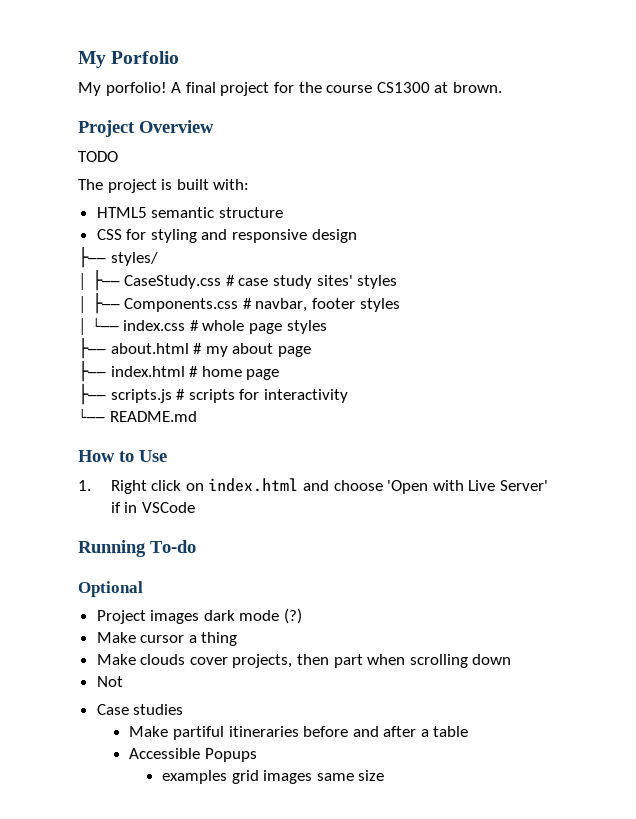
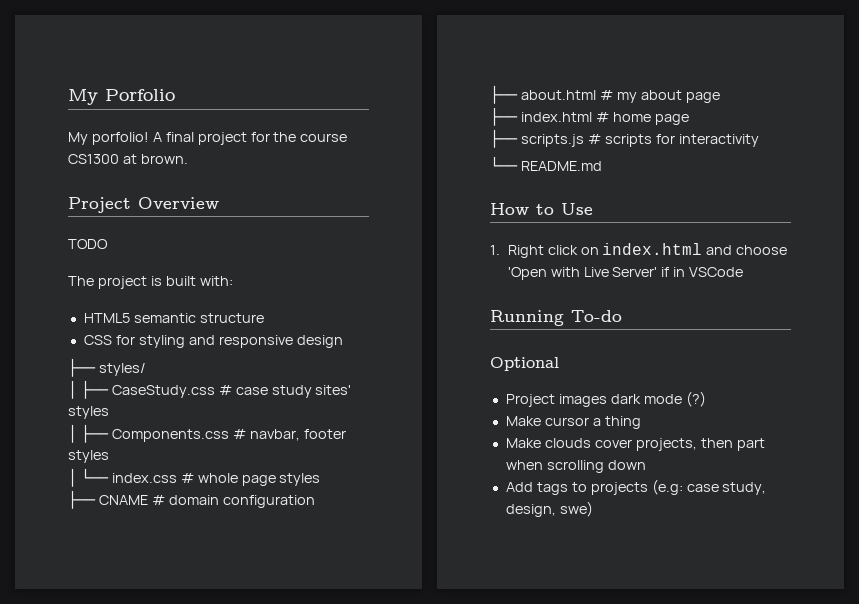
(327, 327) none -> [68,490,315,509] // ├── CNAME # domain configuration
[96,676,123,687] [96,704,184,715] [129,726,469,740] [129,748,257,762] [161,770,385,784] Not // Case studies // Make partiful itineraries before and after a table // Accessible Popups // examples grid images same size -> [505,479,767,495] [505,501,593,517] Add tags to projects (e.g: case study, design, swe)

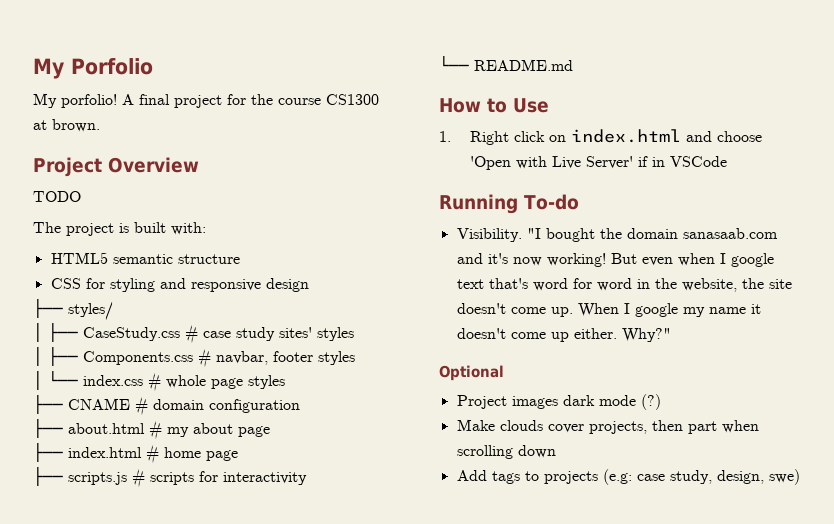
(622, 316) none -> [456,228,778,242] [456,253,774,267] [456,278,792,292] [456,303,761,317] [456,328,671,342] // Visibility. "I bought the domain sanasaab.com and it's now working! But even when I google text that's word for word in the website, the site doesn't come up. When I google my name it doesn't come up either. Why?"
[505,416,641,429] // Make cursor a thing -> (661, 402) none

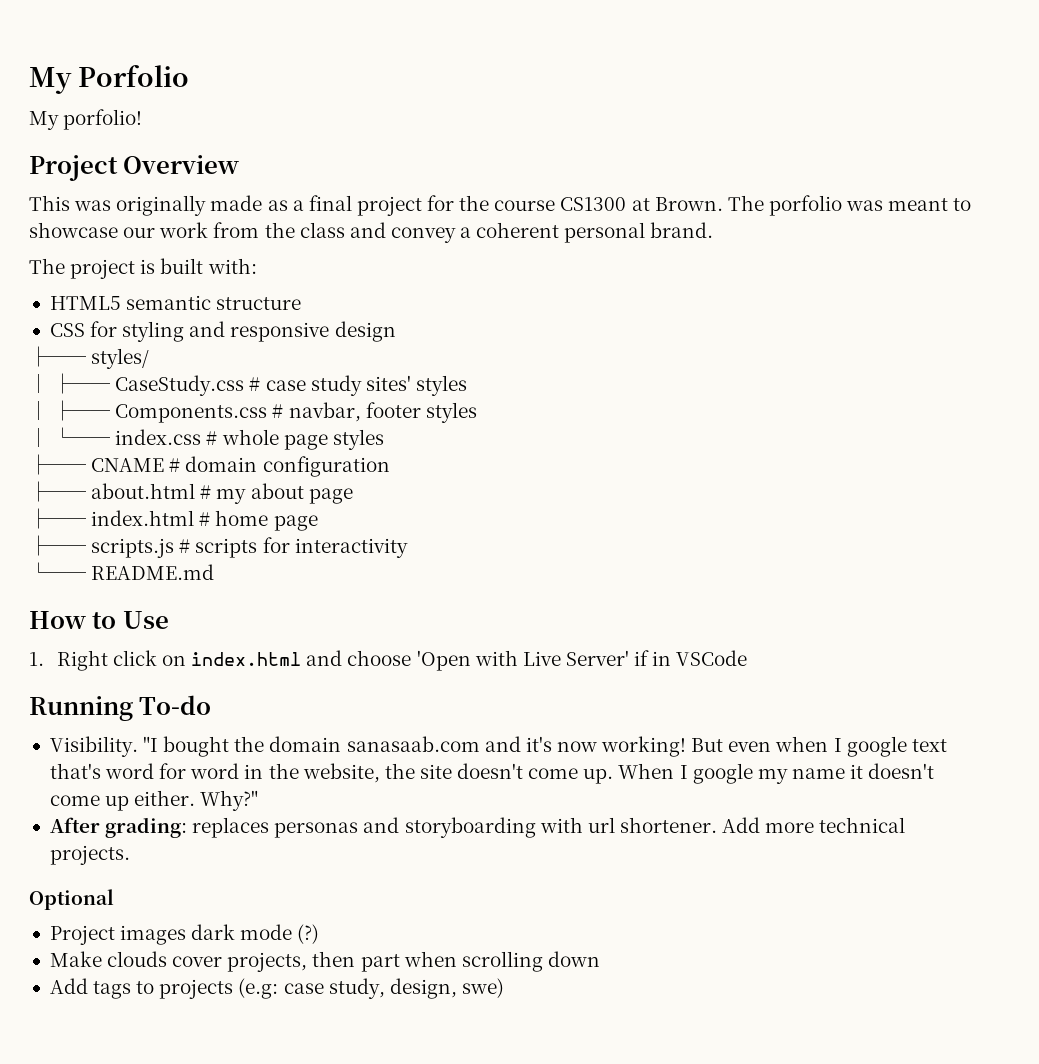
[122,94,134,105] A -> [29,155,240,181] [29,195,304,216] // Project Overview // This was originally made as a
[52,119,100,132] [33,157,199,177] [33,191,81,202] brown. // Project Overview // TODO -> [654,195,972,216] [29,222,714,243] Brown. The porfolio was meant to showcase our work from the class and convey a coherent personal brand.
(671, 335) none -> [49,817,906,838] [49,845,130,865] // After grading: replaces personas and storyboarding with url shortener. Add more technical projects.

